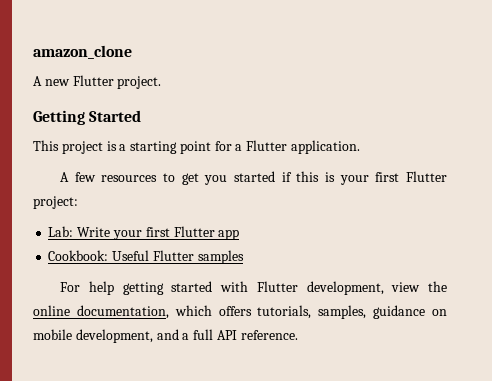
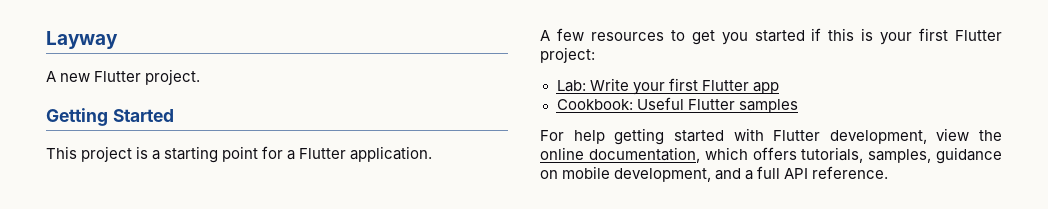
[33,45,132,59] amazon_clone -> [46,31,118,49] Layway

